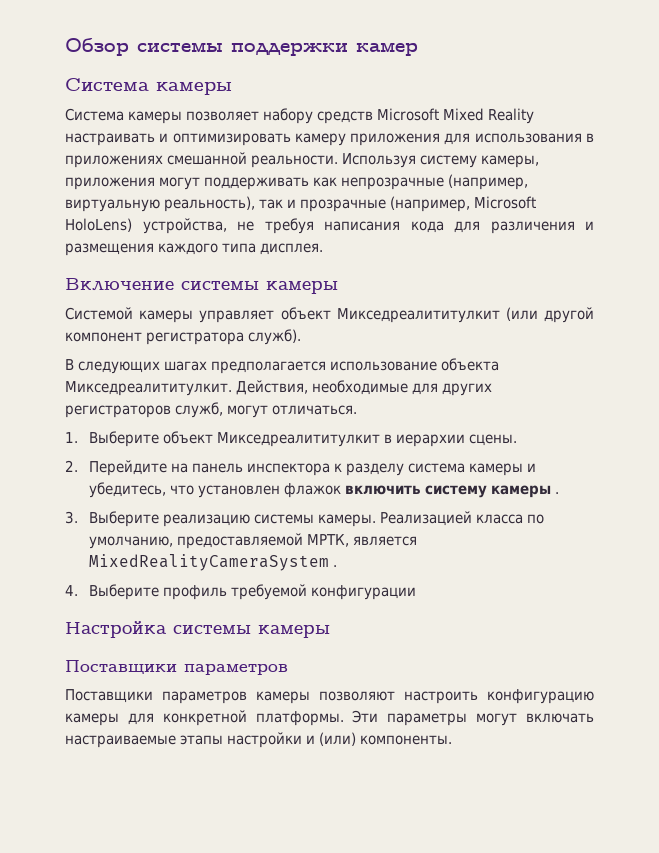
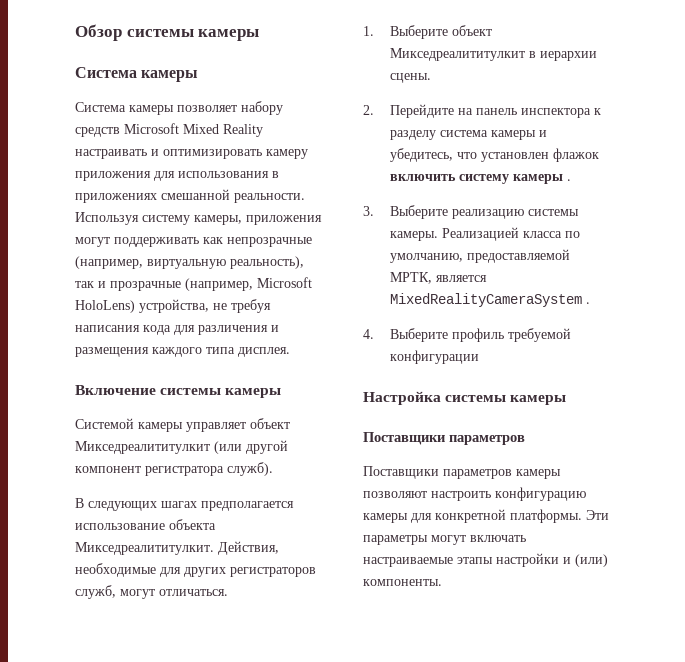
[231,43,418,56] поддержки камер -> [198,29,260,41] камеры

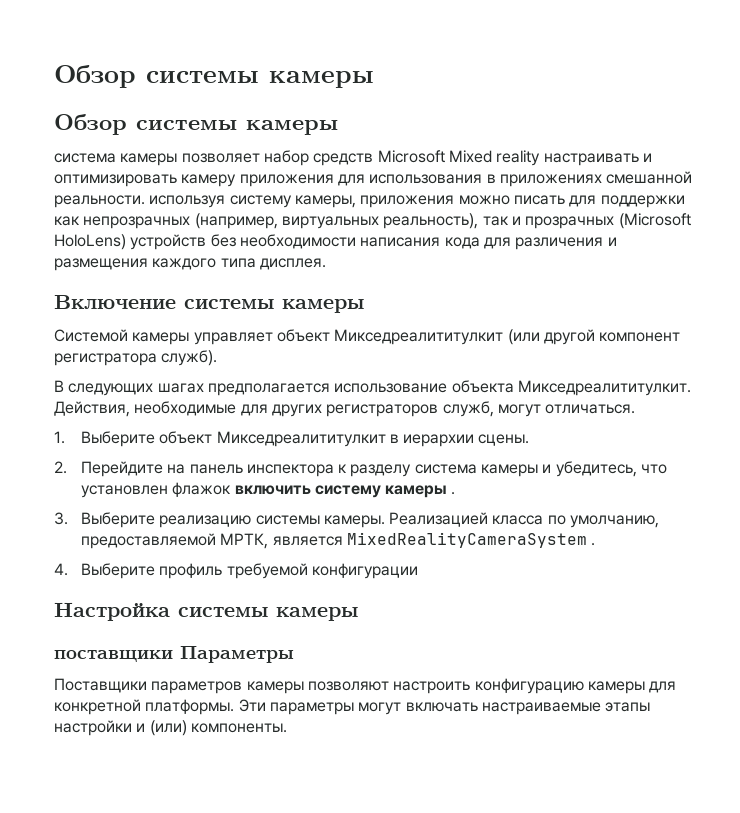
[75,24,260,41] [75,67,199,82] [75,102,126,112] Обзор системы камеры // Система камеры // Система -> [54,65,374,88] [54,114,338,135] [54,153,116,163] Обзор системы камеры // Обзор системы камеры // система
[241,101,283,115] набору -> [263,150,309,166] набор
[223,124,263,137] Reality -> [496,150,541,166] reality
[75,212,139,225] Используя -> [149,195,226,208] используя
[75,237,312,247] [75,256,304,269] [75,277,312,291] [75,299,271,313] могут поддерживать как непрозрачные (например, виртуальную реальность), так и прозрачные (например, Microsoft HoloLens) устройства, не требуя -> [458,195,685,208] [54,213,691,229] [54,234,356,250] можно писать для поддержки как непрозрачных (например, виртуальных реальность), так и прозрачных (Microsoft HoloLens) устройств без необходимости
[363,432,525,445] Поставщики параметров -> [54,646,294,663] поставщики Параметры

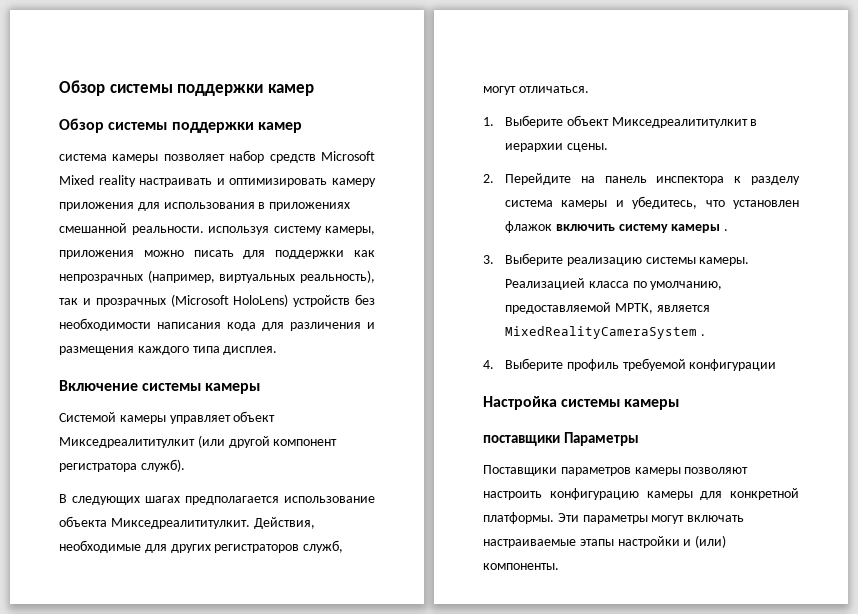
[54,65,374,88] [54,114,338,135] Обзор системы камеры // Обзор системы камеры -> [59,80,314,96] [59,118,302,133] Обзор системы поддержки камер // Обзор системы поддержки камер

